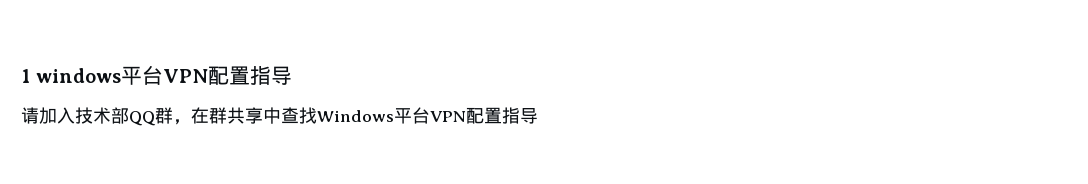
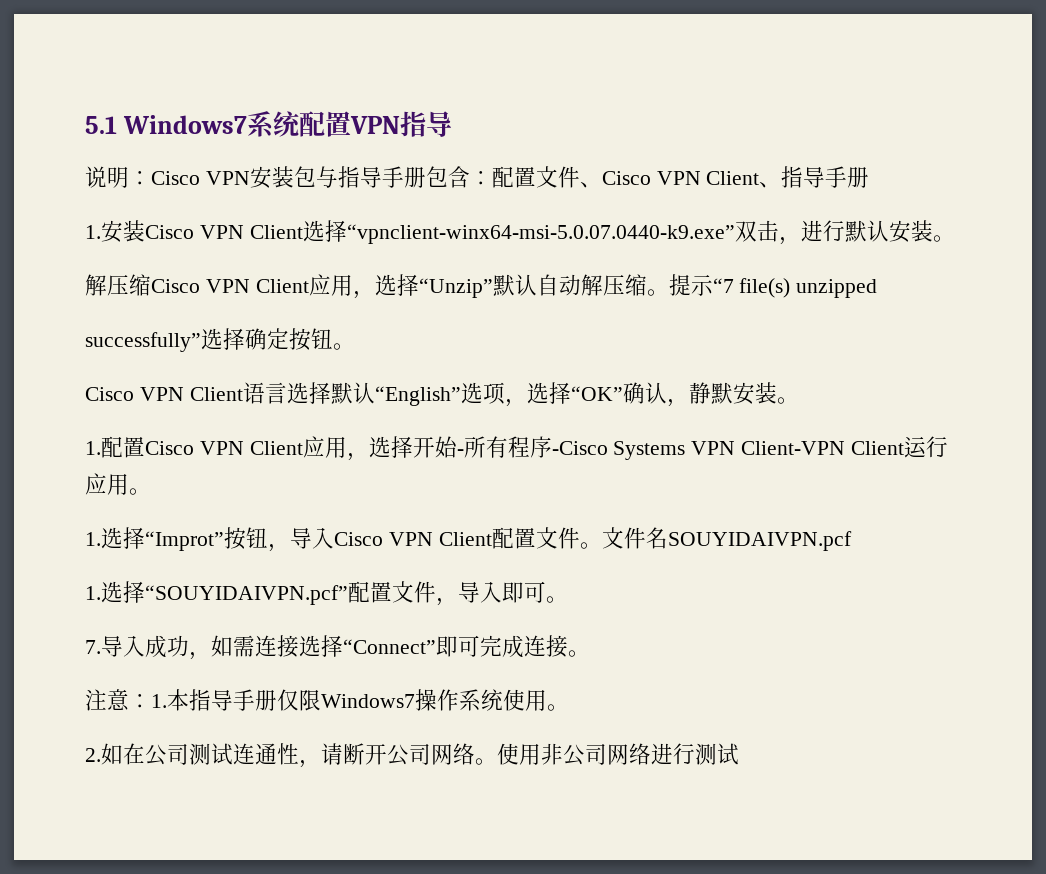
[21,65,292,85] [21,107,538,126] 1 windows平台VPN配置指导 // 请加入技术部QQ群，在群共享中查找Windows平台VPN配置指导 -> [85,111,453,138] [85,166,870,189] [85,220,955,245] [85,274,878,299] [85,328,355,352] [85,382,799,407] [85,436,948,461] [85,473,151,495] [85,527,852,552] [85,581,568,606] [85,635,590,660] [85,689,569,711] [85,743,739,768] 5.1 Windows7系统配置VPN指导 // 说明：Cisco VPN安装包与指导手册包含：配置文件、Cisco VPN Client、指导手册 // 1.安装Cisco VPN Client选择“vpnclient-winx64-msi-5.0.07.0440-k9.exe”双击，进行默认安装。 // 解压缩Cisco VPN Client应用，选择“Unzip”默认自动解压缩。提示“7 file(s) unzipped // successfully”选择确定按钮。 // Cisco VPN Client语言选择默认“English”选项，选择“OK”确认，静默安装。 // 1.配置Cisco VPN Client应用，选择开始-所有程序-Cisco Systems VPN Client-VPN Client运行应用。 // 1.选择“Improt”按钮，导入Cisco VPN Client配置文件。文件名SOUYIDAIVPN.pcf // 1.选择“SOUYIDAIVPN.pcf”配置文件，导入即可。 // 7.导入成功，如需连接选择“Connect”即可完成连接。 // 注意：1.本指导手册仅限Windows7操作系统使用。 // 2.如在公司测试连通性，请断开公司网络。使用非公司网络进行测试

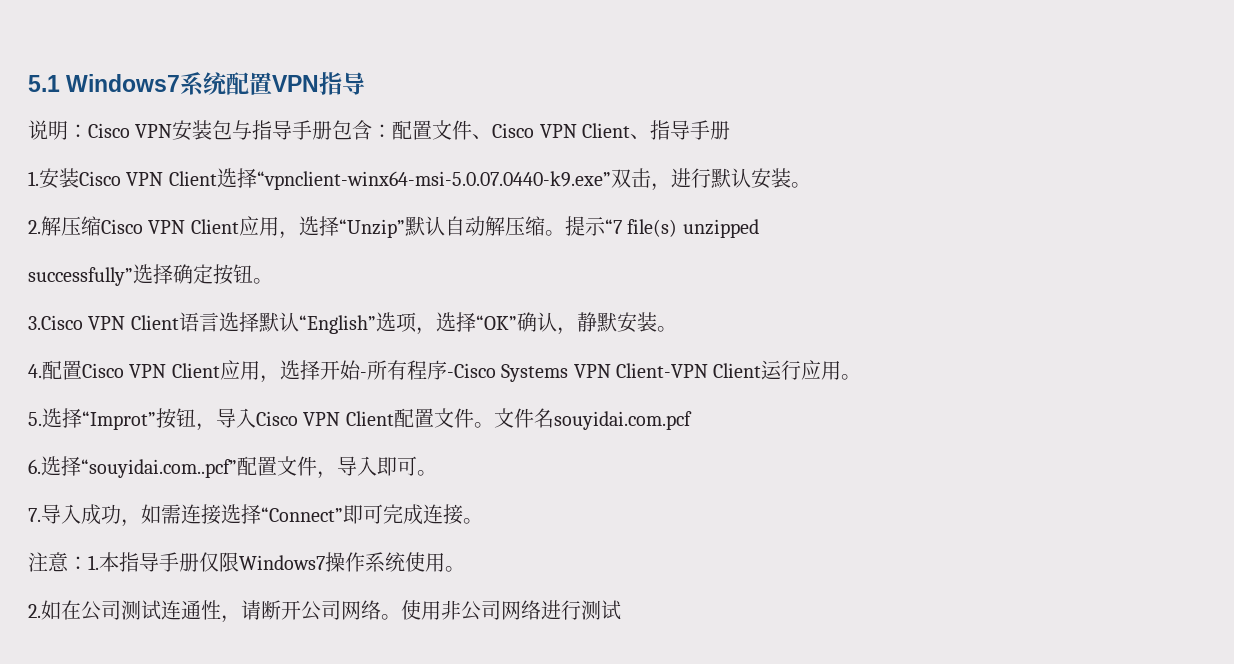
(955, 238) none -> [28,220,41,234] 2.
[85,387,134,401] Cisco -> [28,315,83,330] 3.Cisco
[85,441,101,455] 1. -> [28,364,42,378] 4.
[85,532,101,546] 1. -> [28,412,42,426] 5.
[667,531,852,551] [85,581,348,605] SOUYIDAIVPN.pcf // 1.选择“SOUYIDAIVPN.pcf” -> [553,411,692,430] [28,456,237,478] souyidai.com.pcf // 6.选择“souyidai.com..pcf”

